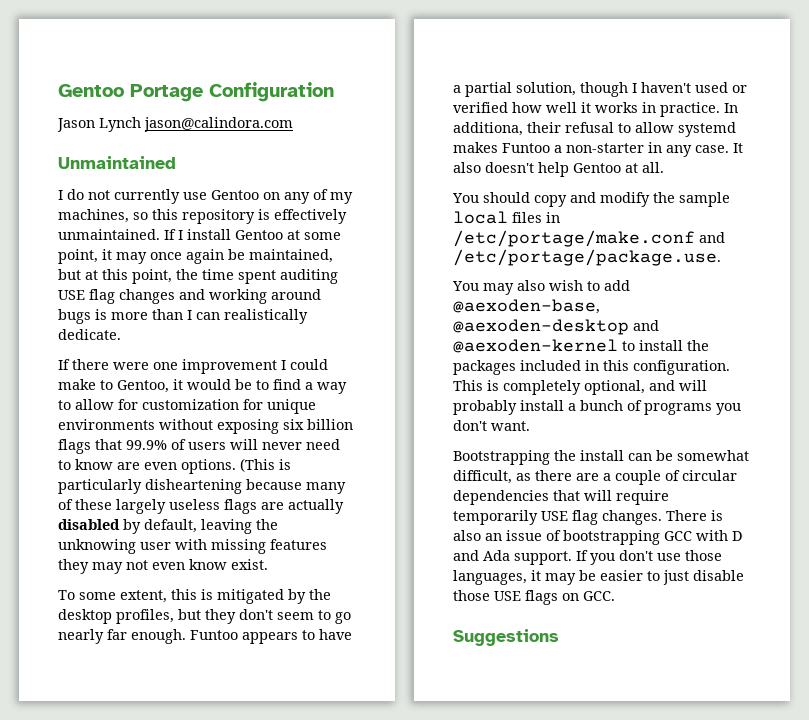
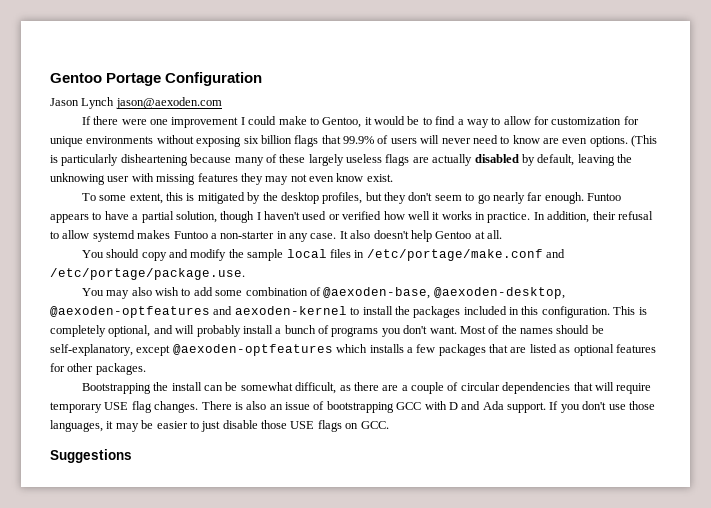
[144,117,293,132] [58,156,176,169] [58,189,353,204] [58,209,347,224] [58,229,341,240] [58,249,333,264] [58,269,338,284] [58,289,321,304] [58,309,308,324] [58,329,121,340] jason@calindora.com // Unmaintained // I do not currently use Gentoo on any of my machines, so this repository is effectively unmaintained. If I install Gentoo at some point, it may once again be maintained, but at this point, the time spent auditing USE flag changes and working around bugs is more than I can realistically dedicate. -> [115,97,222,109] jason@aexoden.com
[453,122,523,136] additiona, -> [547,211,590,223] addition,
[453,299,600,314] [453,319,659,335] [453,339,618,353] @aexoden-base, @aexoden-desktop and @aexoden-kernel -> [215,287,565,299] [50,306,347,318] some combination of @aexoden-base, @aexoden-desktop, @aexoden-optfeatures and aexoden-kernel
(530, 426) none -> [459,325,604,334] [50,344,656,356] [50,363,146,375] Most of the names should be self-explanatory, except @aexoden-optfeatures which installs a few packages that are listed as optional features for other packages.
[453,510,538,525] temporarily -> [50,402,102,413] temporary

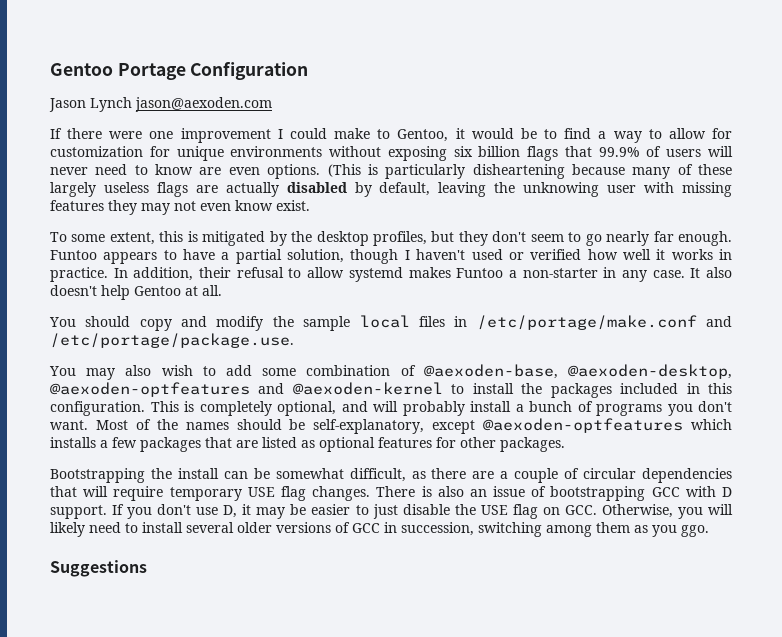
[234,306,347,315] aexoden-kernel -> [292,382,443,395] @aexoden-kernel
[461,401,504,410] and Ada -> (732, 492) none
[628,401,655,410] [50,420,103,432] those languages, -> [223,505,238,518] D,
[261,420,342,432] those USE flags -> [454,504,538,519] the USE flag
(389, 425) none -> [601,504,733,519] [50,522,709,537] Otherwise, you will likely need to install several older versions of GCC in succession, switching among them as you ggo.

